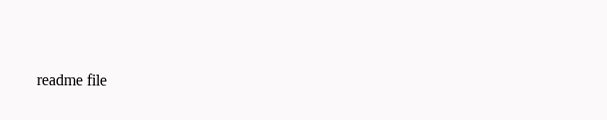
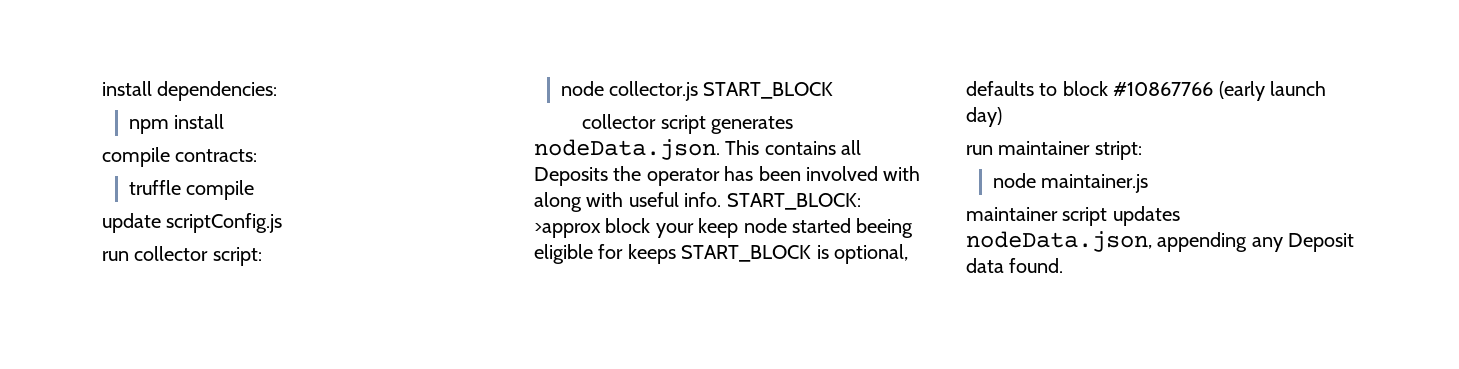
[36,73,108,86] readme file -> [102,81,278,101] [128,114,224,134] [102,147,258,167] [128,180,254,200] [102,213,283,233] [102,246,262,266] [560,81,834,101] [582,114,793,134] [534,139,862,160] [534,166,921,186] [534,192,861,212] [534,218,914,238] [534,244,908,264] [966,81,1326,101] [966,107,1002,127] [966,141,1142,160] [992,173,1148,193] [966,206,1180,226] [966,231,1355,252] [966,258,1064,273] install dependencies: // npm install // compile contracts: // truffle compile // update scriptConfig.js // run collector script: // node collector.js START_BLOCK // collector script generates nodeData.json. This contains all Deposits the operator has been involved with along with useful info. START_BLOCK: >approx block your keep node started beeing eligible for keeps START_BLOCK is optional, defaults to block #10867766 (early launch day) // run maintainer stript: // node maintainer.js // maintainer script updates nodeData.json, appending any Deposit data found.

